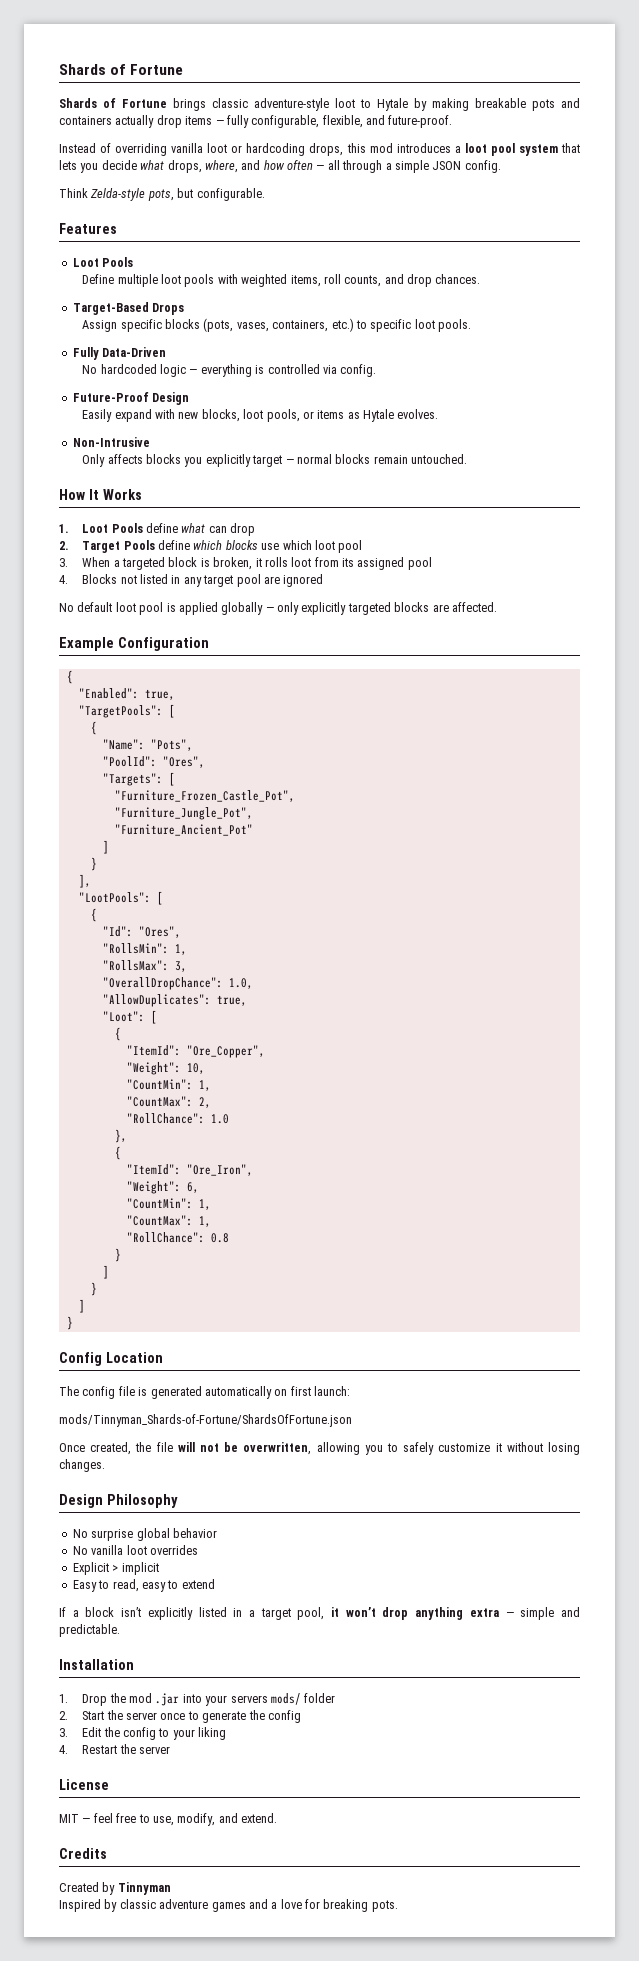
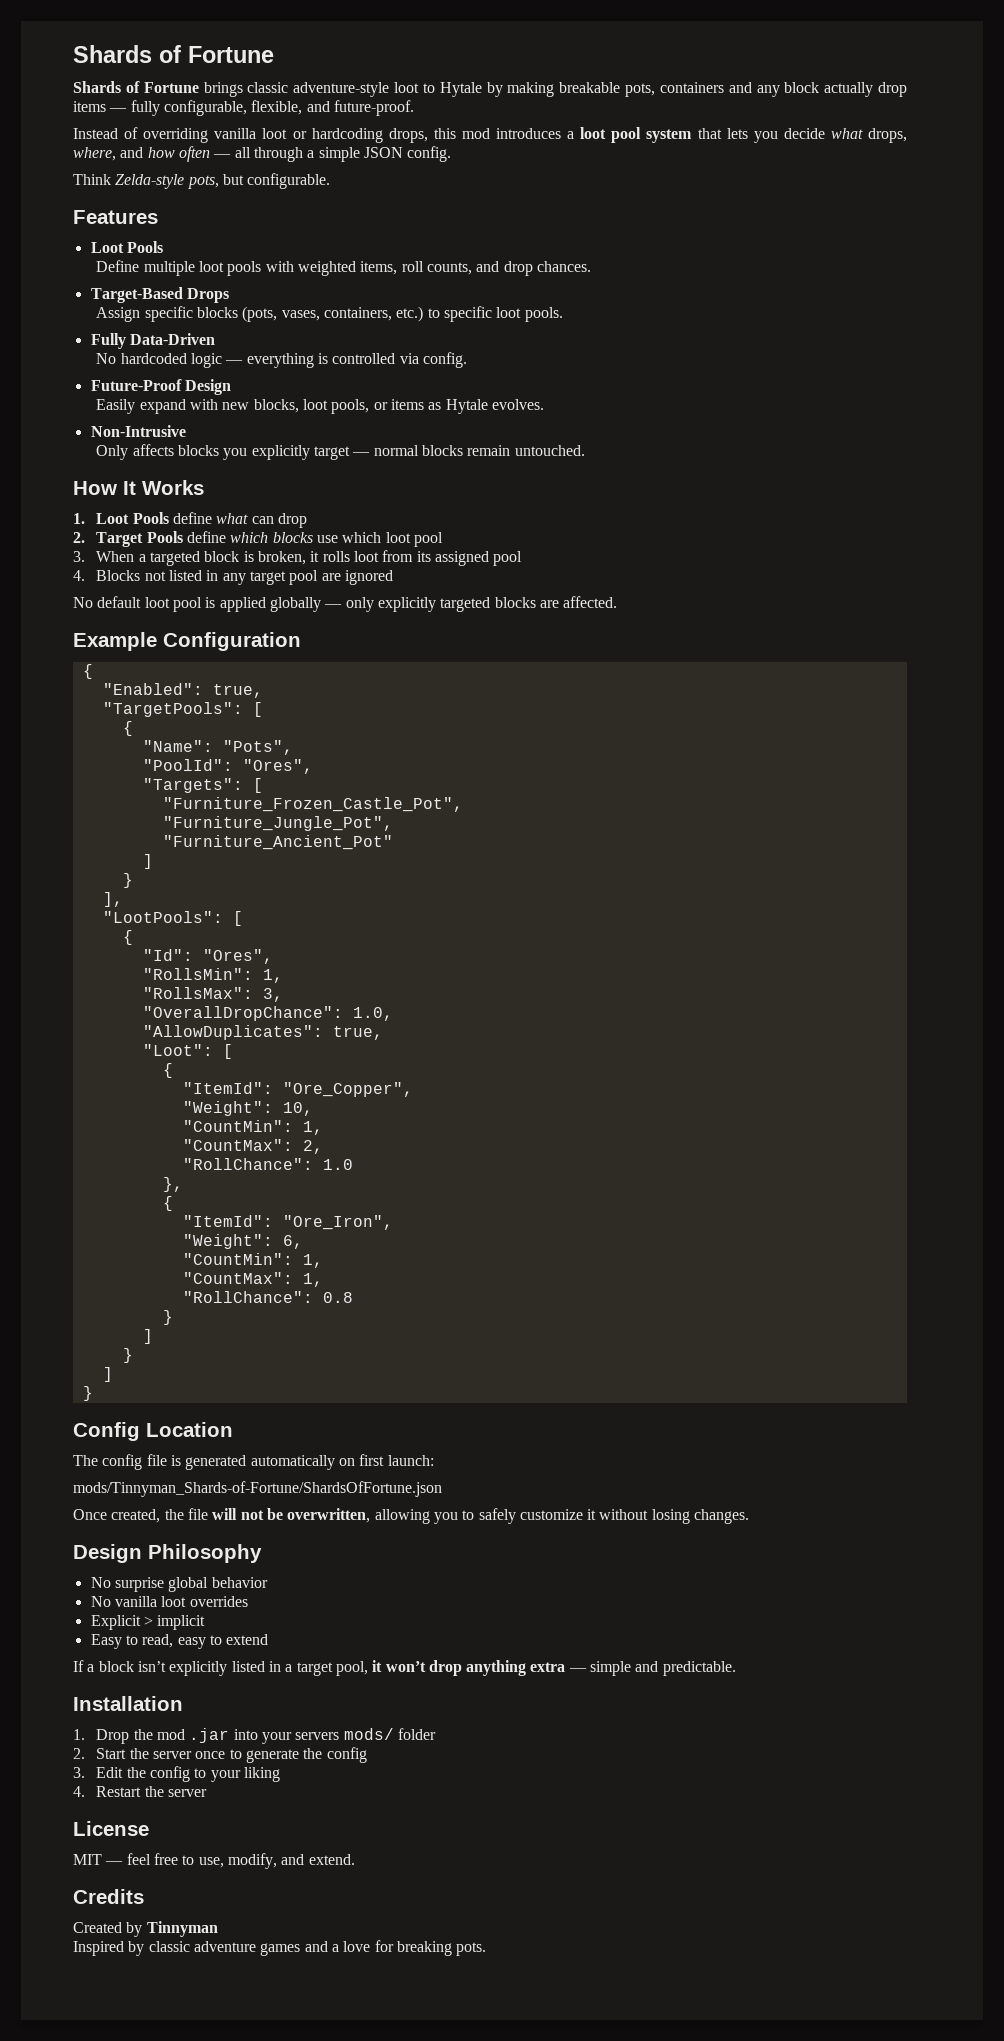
[532,98,580,111] [59,116,112,125] pots and containers -> [624,82,820,97] pots, containers and any block

